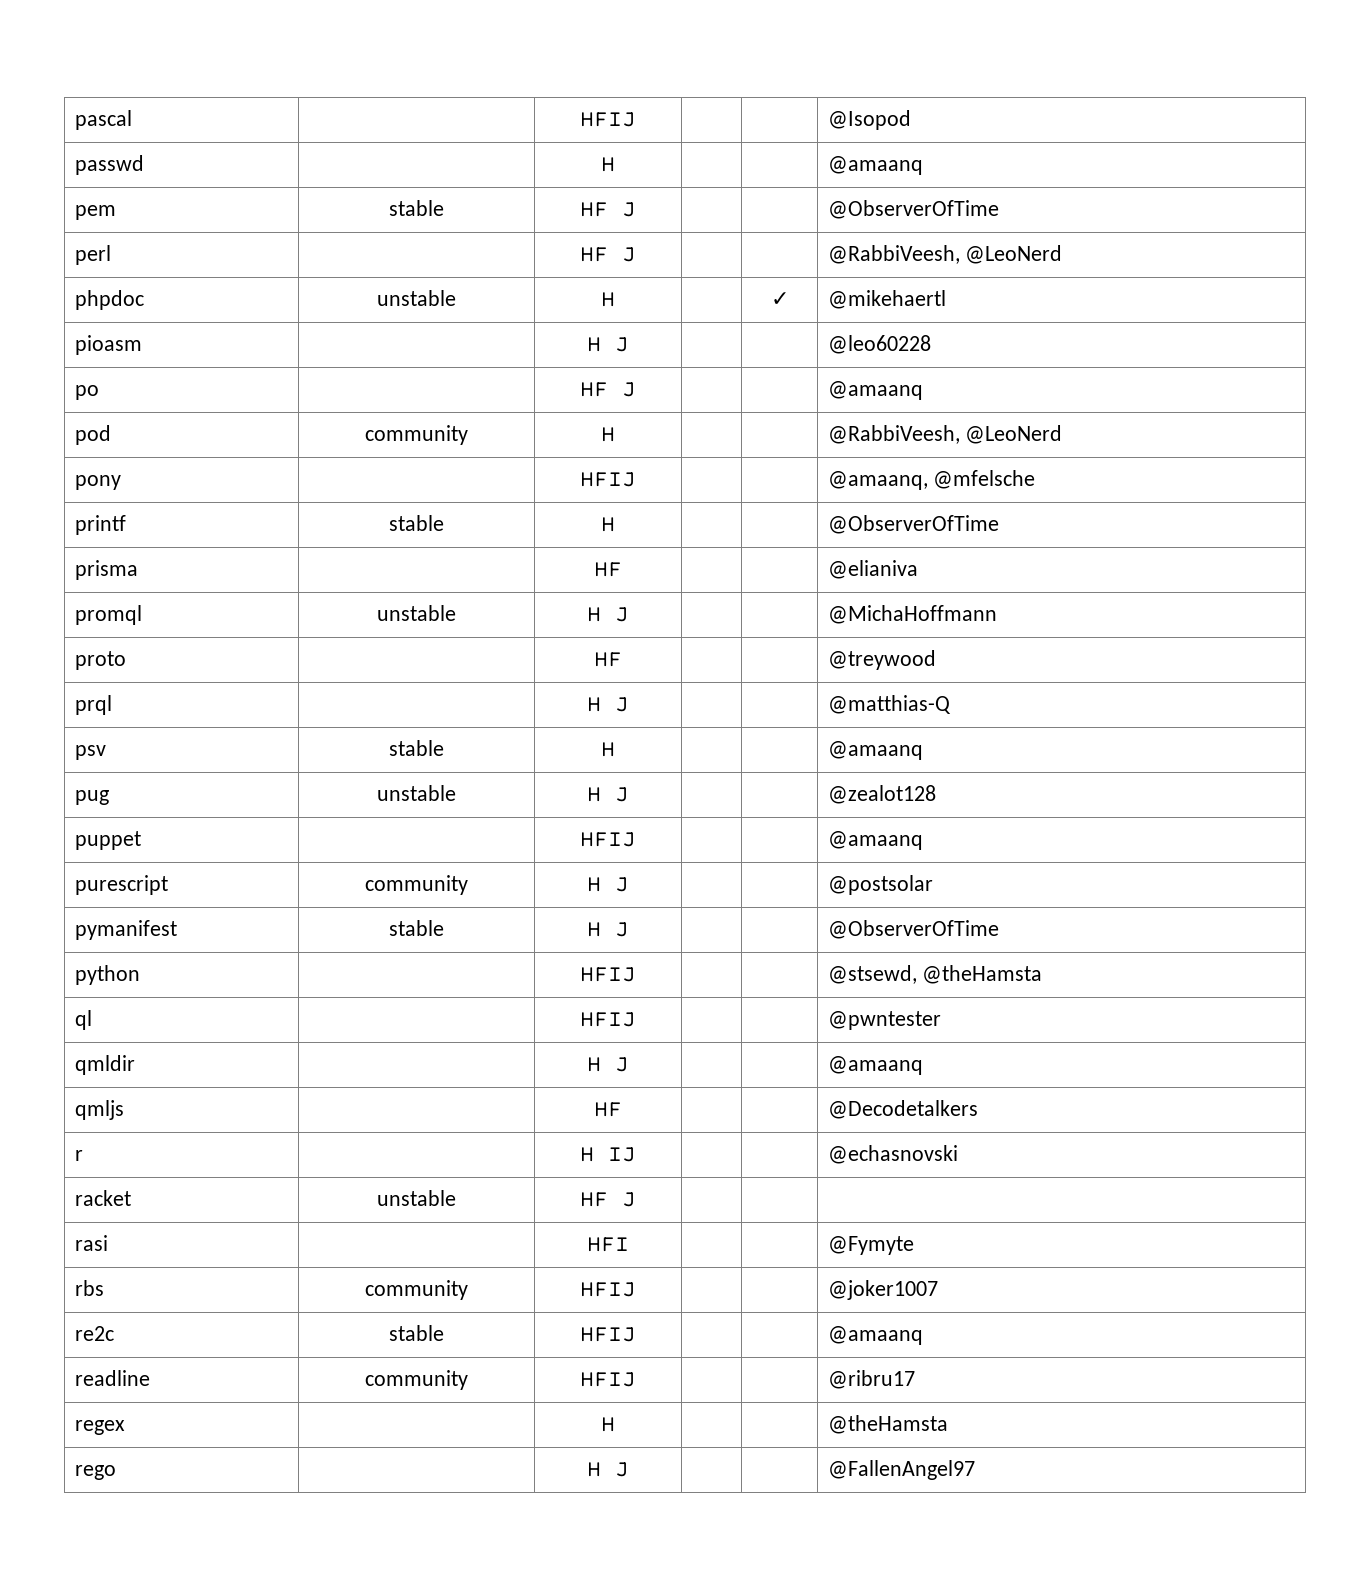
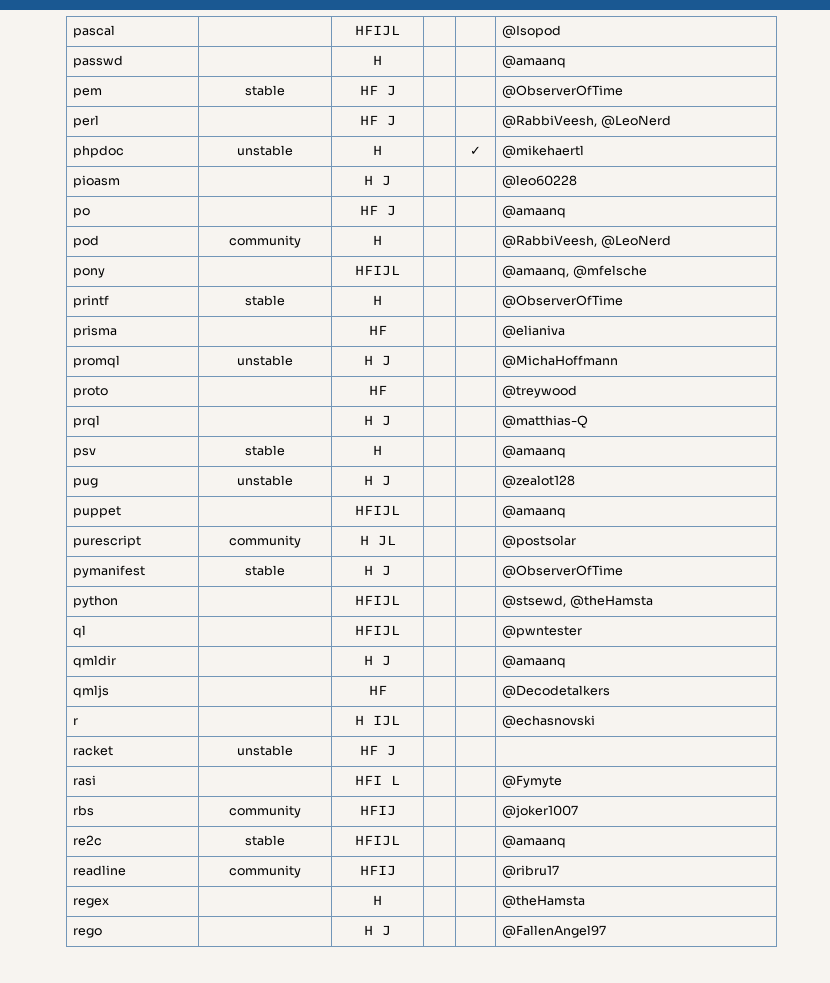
[580,112,636,127] HFIJ -> [355,25,400,36] HFIJL
[580,472,636,487] HFIJ -> [355,265,400,276] HFIJL
[580,832,636,847] HFIJ -> [355,505,400,516] HFIJL
[614,877,629,892] J -> [377,535,396,546] JL
[580,967,636,982] HFIJ -> [355,595,400,606] HFIJL
[580,1012,636,1027] HFIJ -> [355,625,400,636] HFIJL
[608,1147,636,1162] IJ -> [373,715,400,726] IJL
(629, 1244) none -> [391,775,400,785] L
[580,1327,636,1342] HFIJ -> [355,835,400,846] HFIJL

